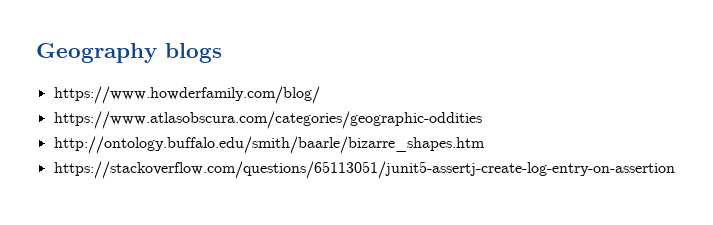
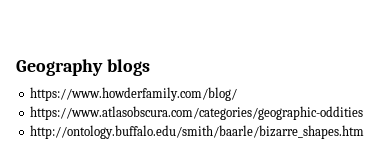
[53,161,675,179] // https://stackoverflow.com/questions/65113051/junit5-assertj-create-log-entry-on-assertion -> (365, 132) none

